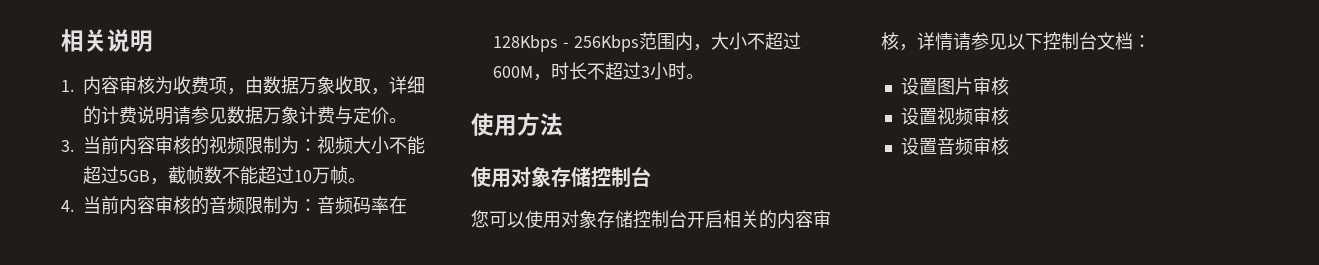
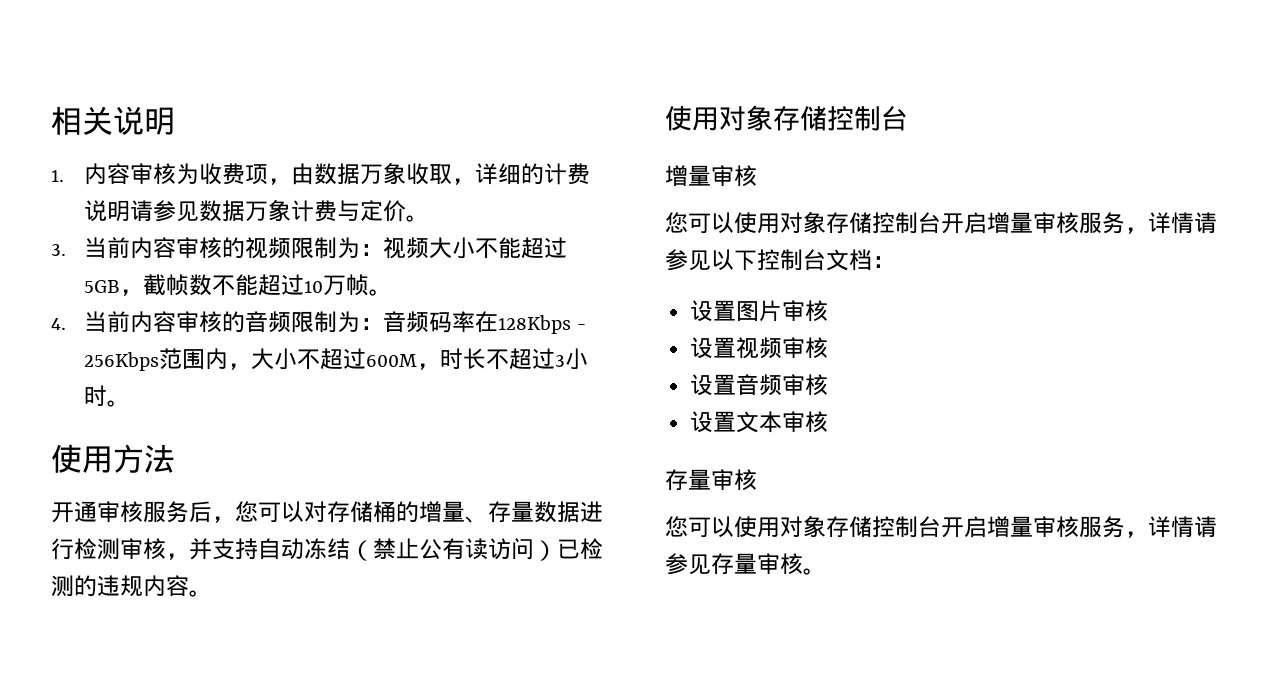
[471,166,651,188] [471,210,831,229] [881,32,899,50] // 使用对象存储控制台 // 您可以使用对象存储控制台开启相关的内容审核 -> [51,501,603,523] [51,538,603,561] [51,575,212,597] [665,105,908,131] [665,165,757,187] [665,211,1125,234] // 开通审核服务后，您可以对存储桶的增量、存量数据进行检测审核，并支持自动冻结（禁止公有读访问）已检测的违规内容。 // 使用对象存储控制台 // 增量审核 // 您可以使用对象存储控制台开启增量审核服务
(1009, 146) none -> [690,411,829,433] [665,469,757,491] [665,515,1217,538] [665,553,826,575] // 设置文本审核 // 存量审核 // 您可以使用对象存储控制台开启增量审核服务，详情请参见存量审核。

